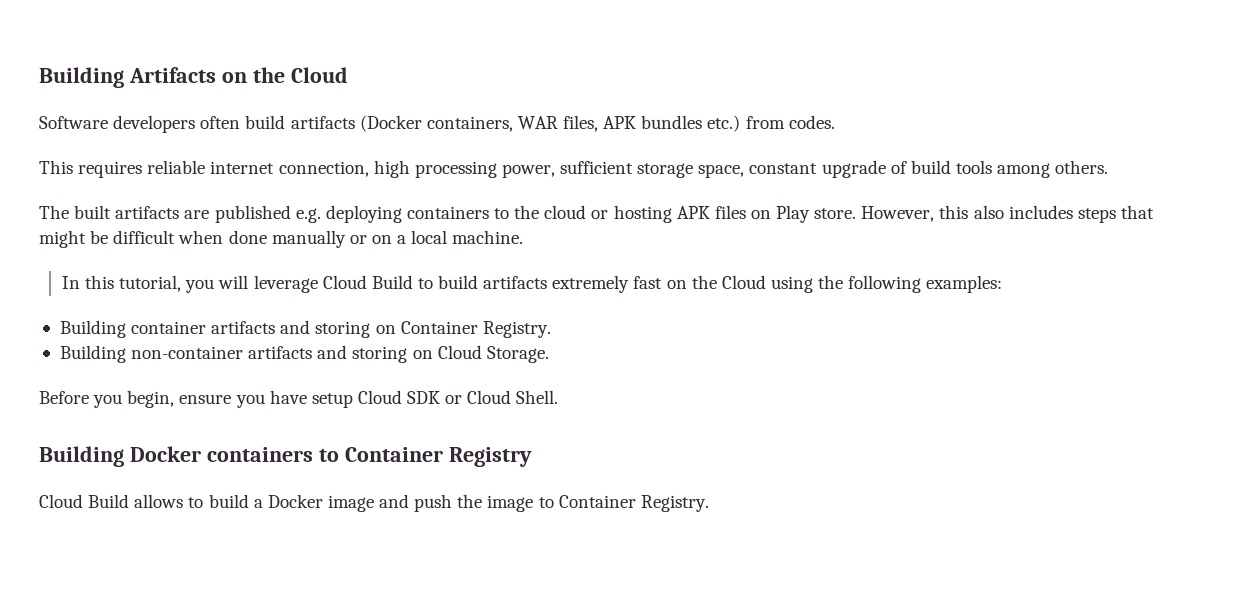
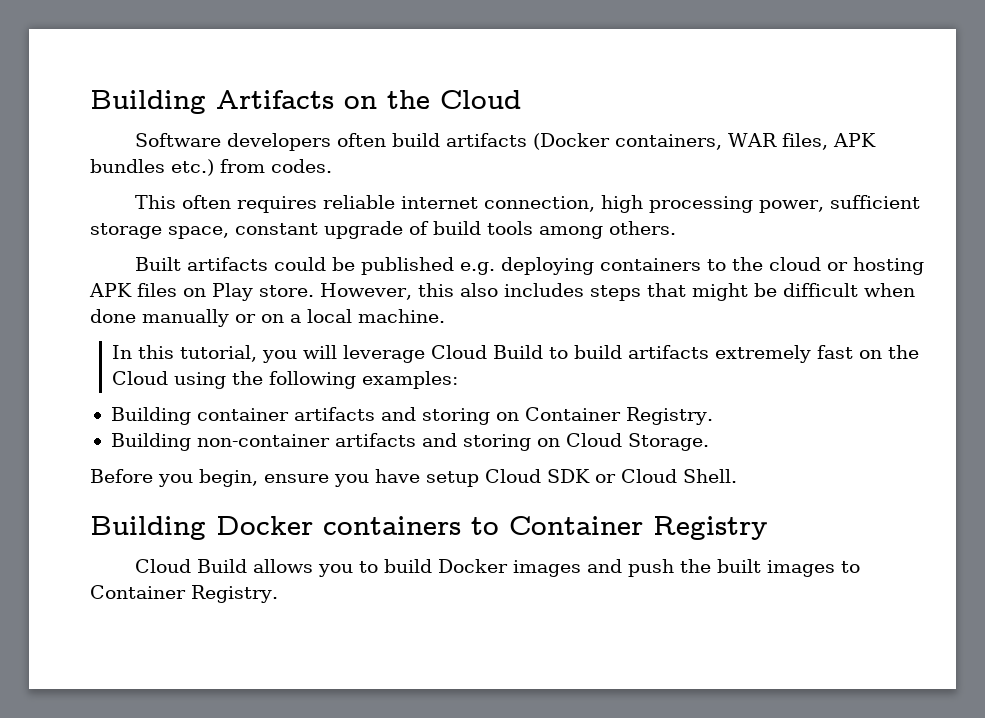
(73, 167) none -> [182,195,232,209] often
[39,205,210,219] The built artifacts are -> [135,257,356,271] Built artifacts could be
[188,494,374,512] to build a Docker image -> [318,559,582,577] you to build Docker images
[487,495,534,512] image -> [717,559,836,577] built images

